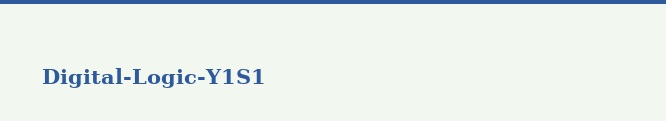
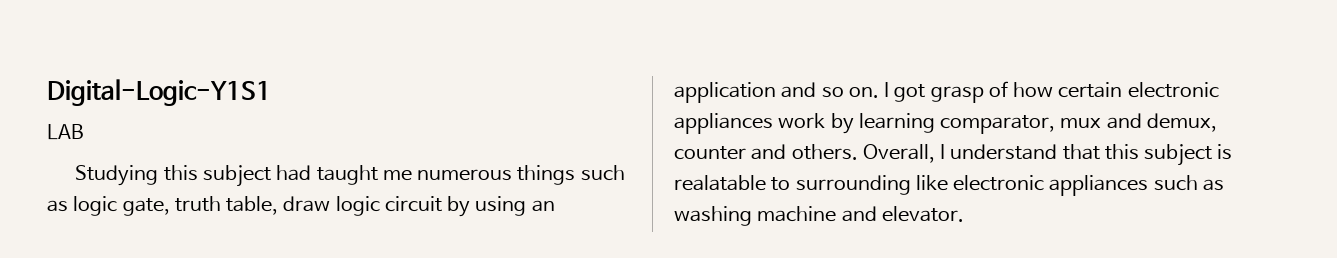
(266, 78) none -> [47,124,84,140] [75,165,625,187] [47,196,555,217] [674,81,1219,103] [674,113,1217,134] [674,144,1233,166] [674,175,1224,196] [674,206,964,226] // LAB // Studying this subject had taught me numerous things such as logic gate, truth table, draw logic circuit by using an application and so on. I got grasp of how certain electronic appliances work by learning comparator, mux and demux, counter and others. Overall, I understand that this subject is realatable to surrounding like electronic appliances such as washing machine and elevator.

